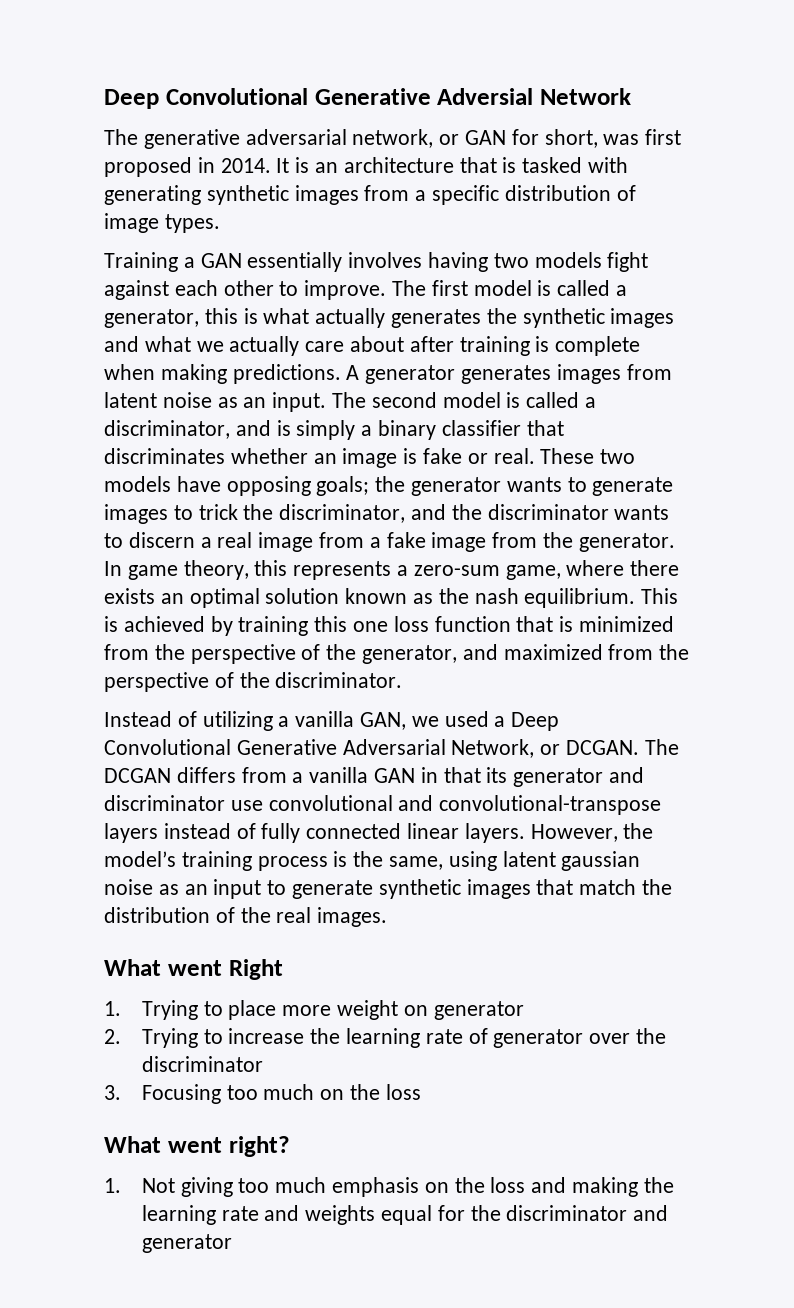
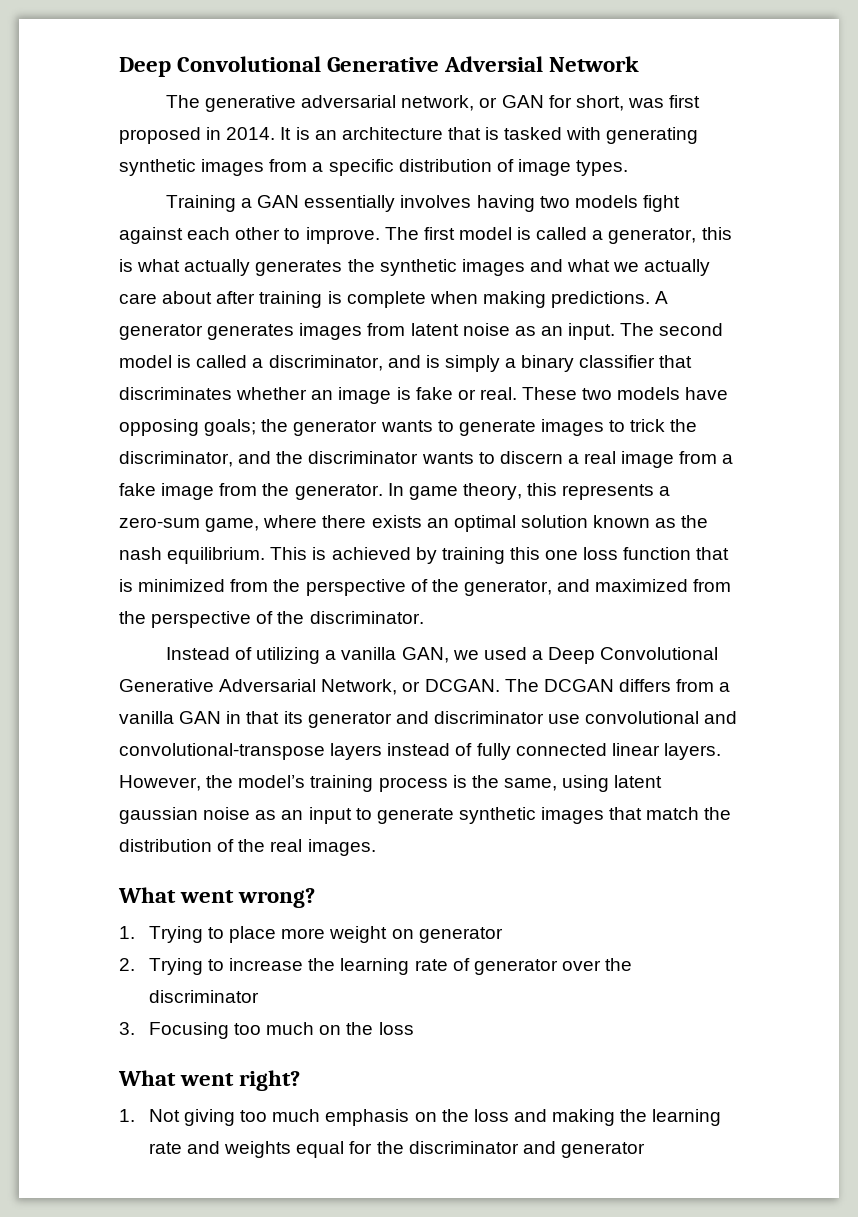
[228,959,283,980] Right -> [238,888,316,908] wrong?

